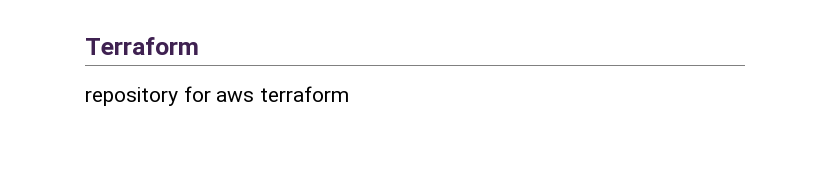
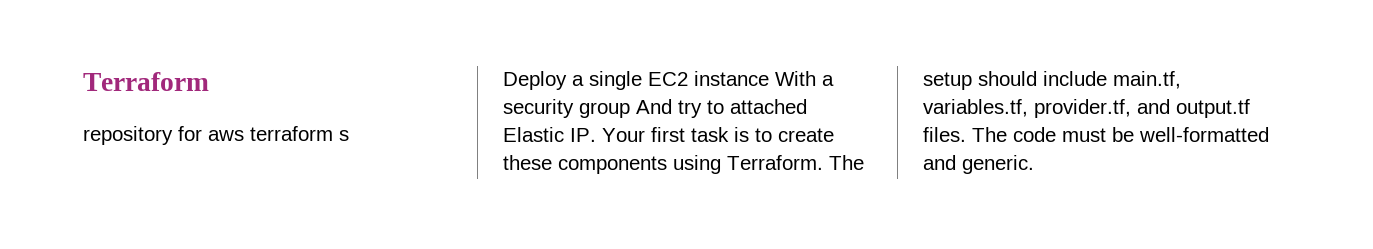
(350, 94) none -> [339,130,349,141] [503,71,834,90] [503,99,807,118] [503,127,834,142] [503,155,864,174] [923,71,1181,90] [923,99,1250,118] [923,127,1269,142] [923,155,1034,174] s // Deploy a single EC2 instance With a security group And try to attached Elastic IP. Your first task is to create these components using Terraform. The setup should include main.tf, variables.tf, provider.tf, and output.tf files. The code must be well-formatted and generic.

